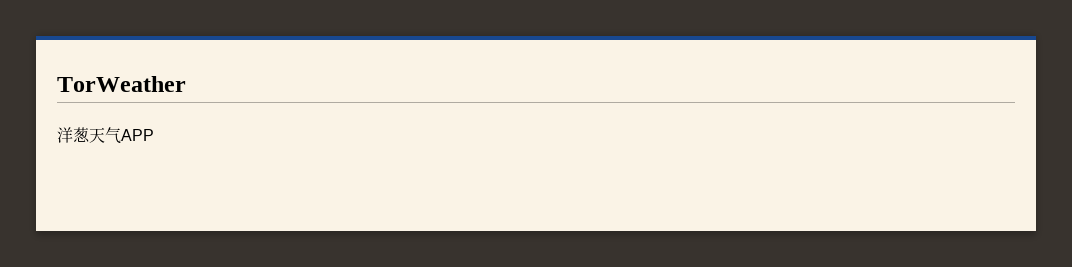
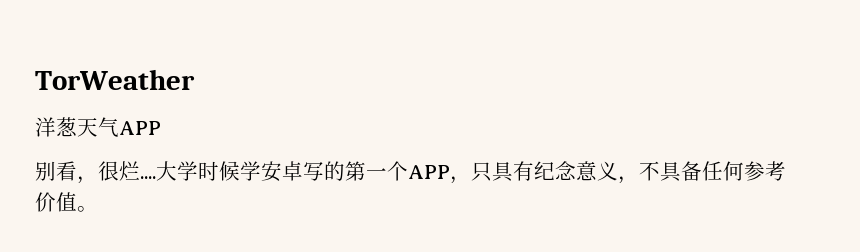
(154, 135) none -> [35,161,786,184] [35,192,98,212] // 别看，很烂....大学时候学安卓写的第一个APP，只具有纪念意义，不具备任何参考价值。

